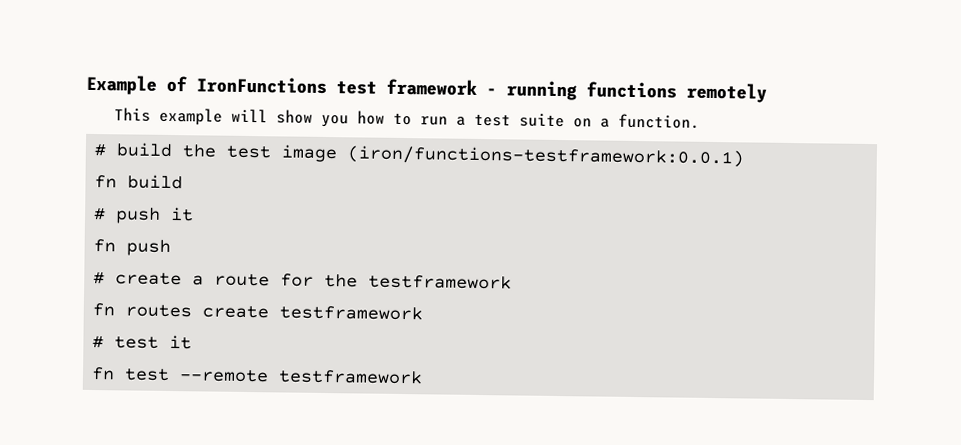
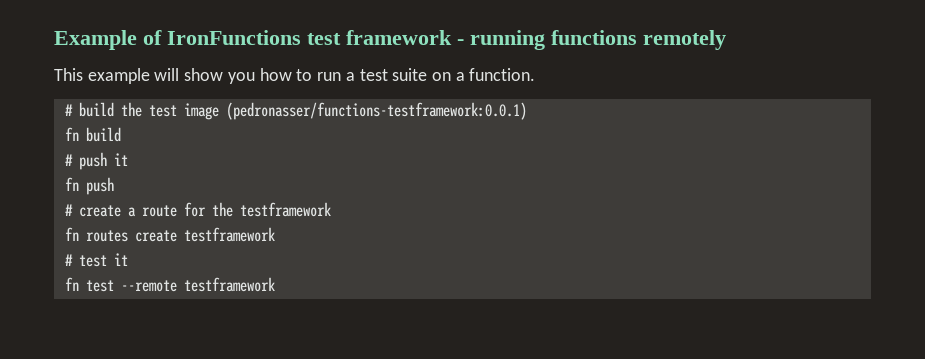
[347,145,745,168] (iron/functions-testframework:0.0.1) -> [225,102,527,120] (pedronasser/functions-testframework:0.0.1)

